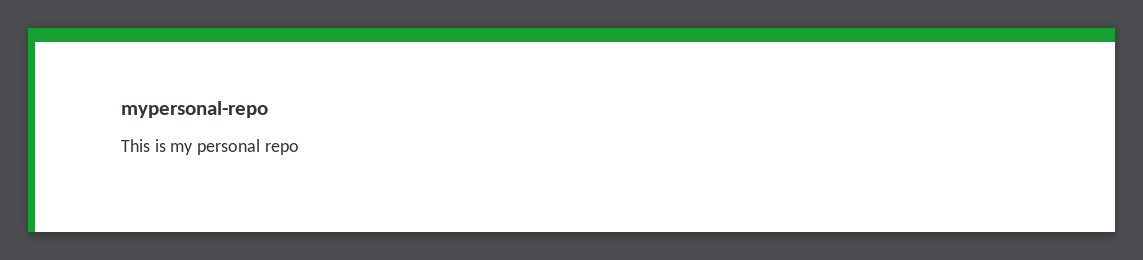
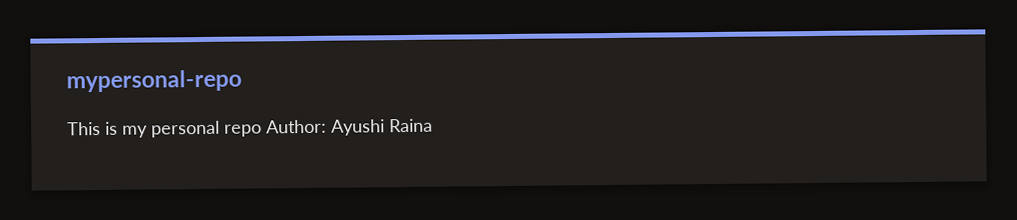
(299, 149) none -> [266,118,433,136] Author: Ayushi Raina

